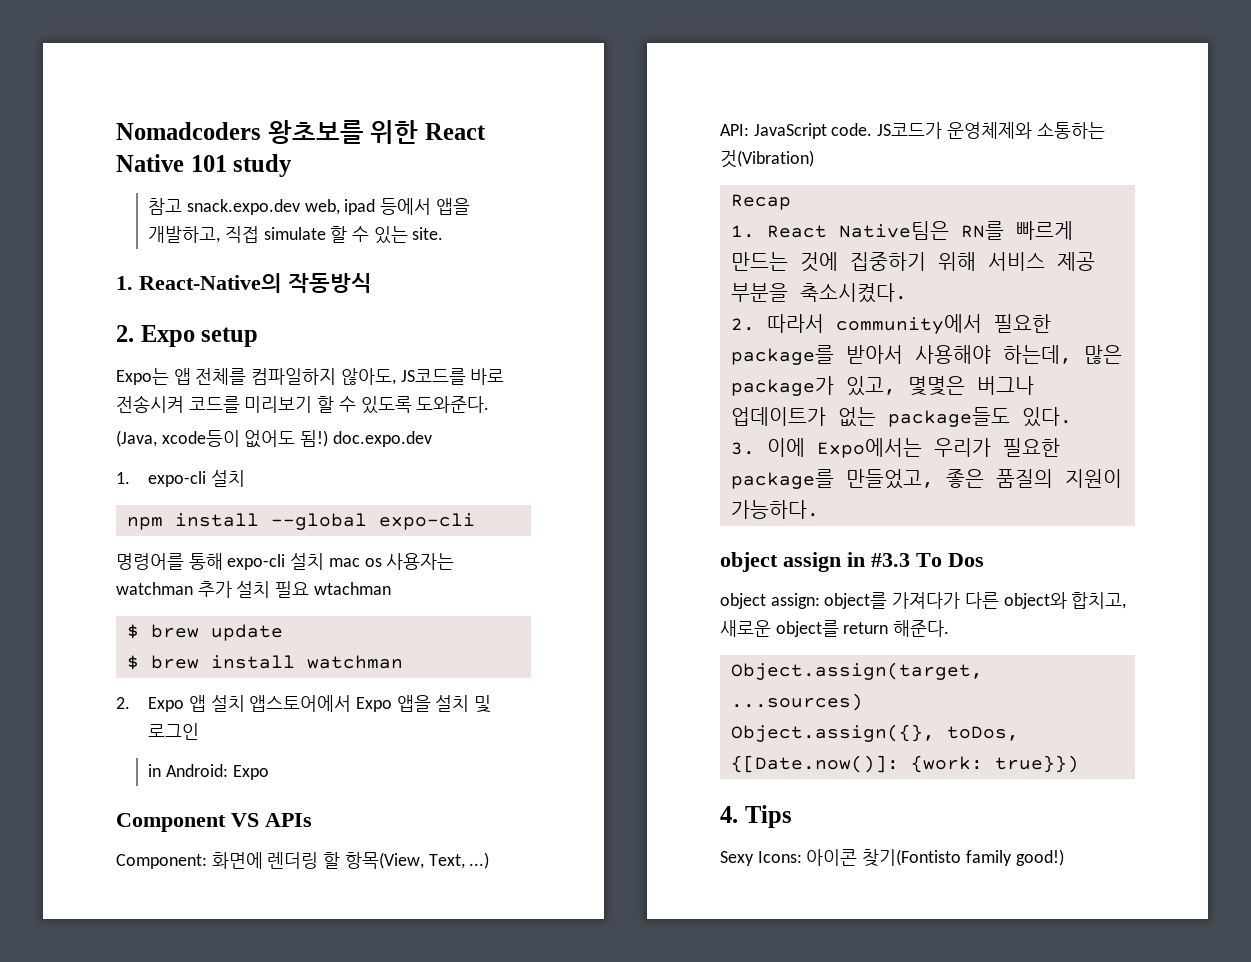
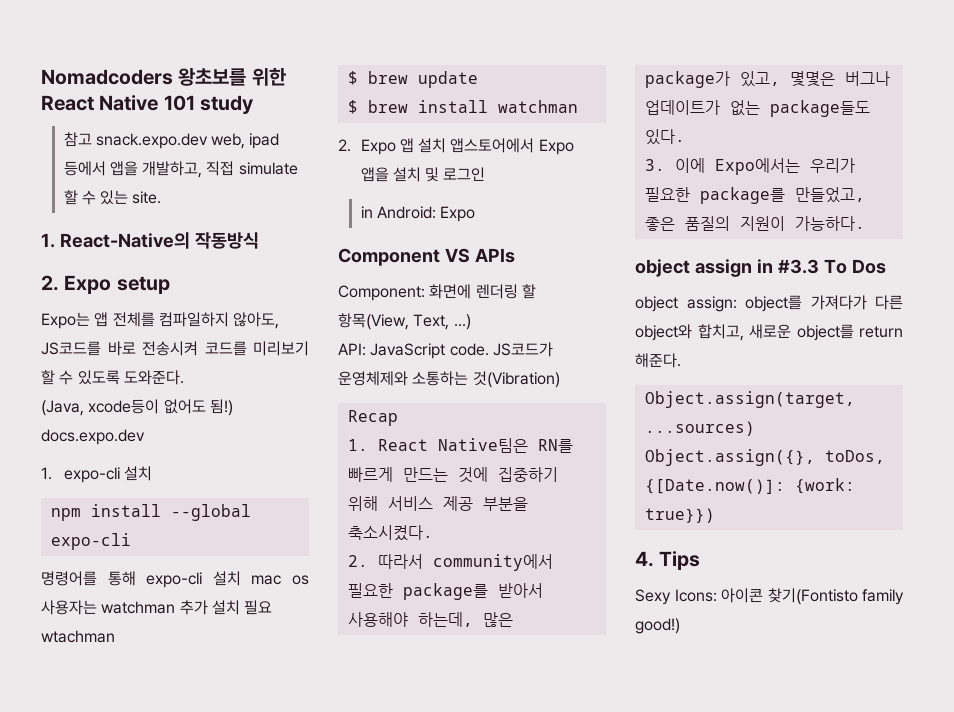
[332,431,432,447] doc.expo.dev -> [41,429,145,445] docs.expo.dev

